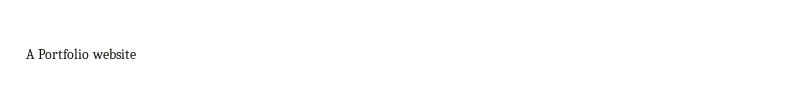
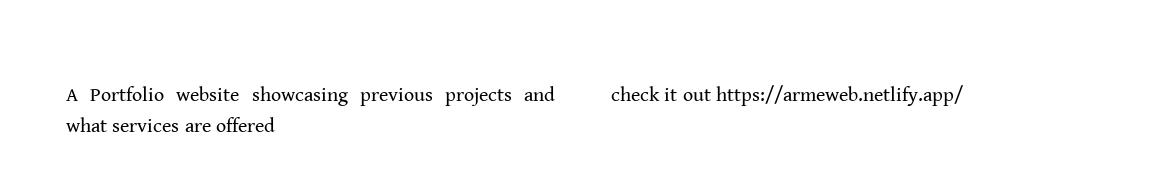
(136, 53) none -> [251,86,555,106] [66,117,275,132] [611,85,963,106] showcasing previous projects and what services are offered // check it out https://armeweb.netlify.app/

